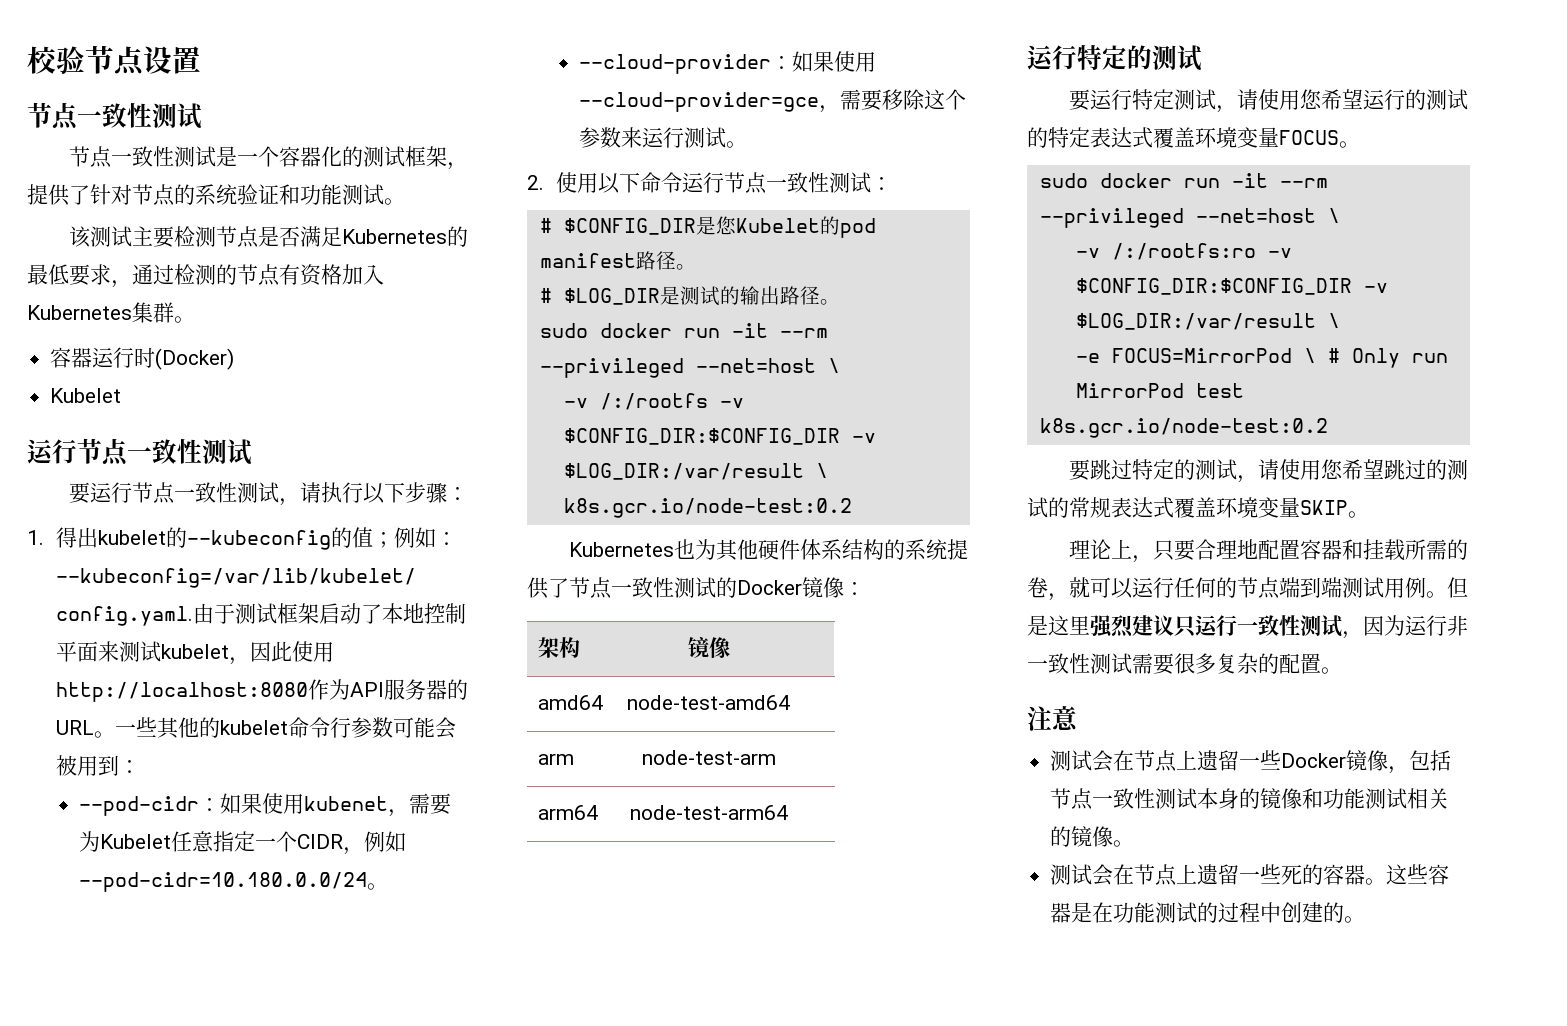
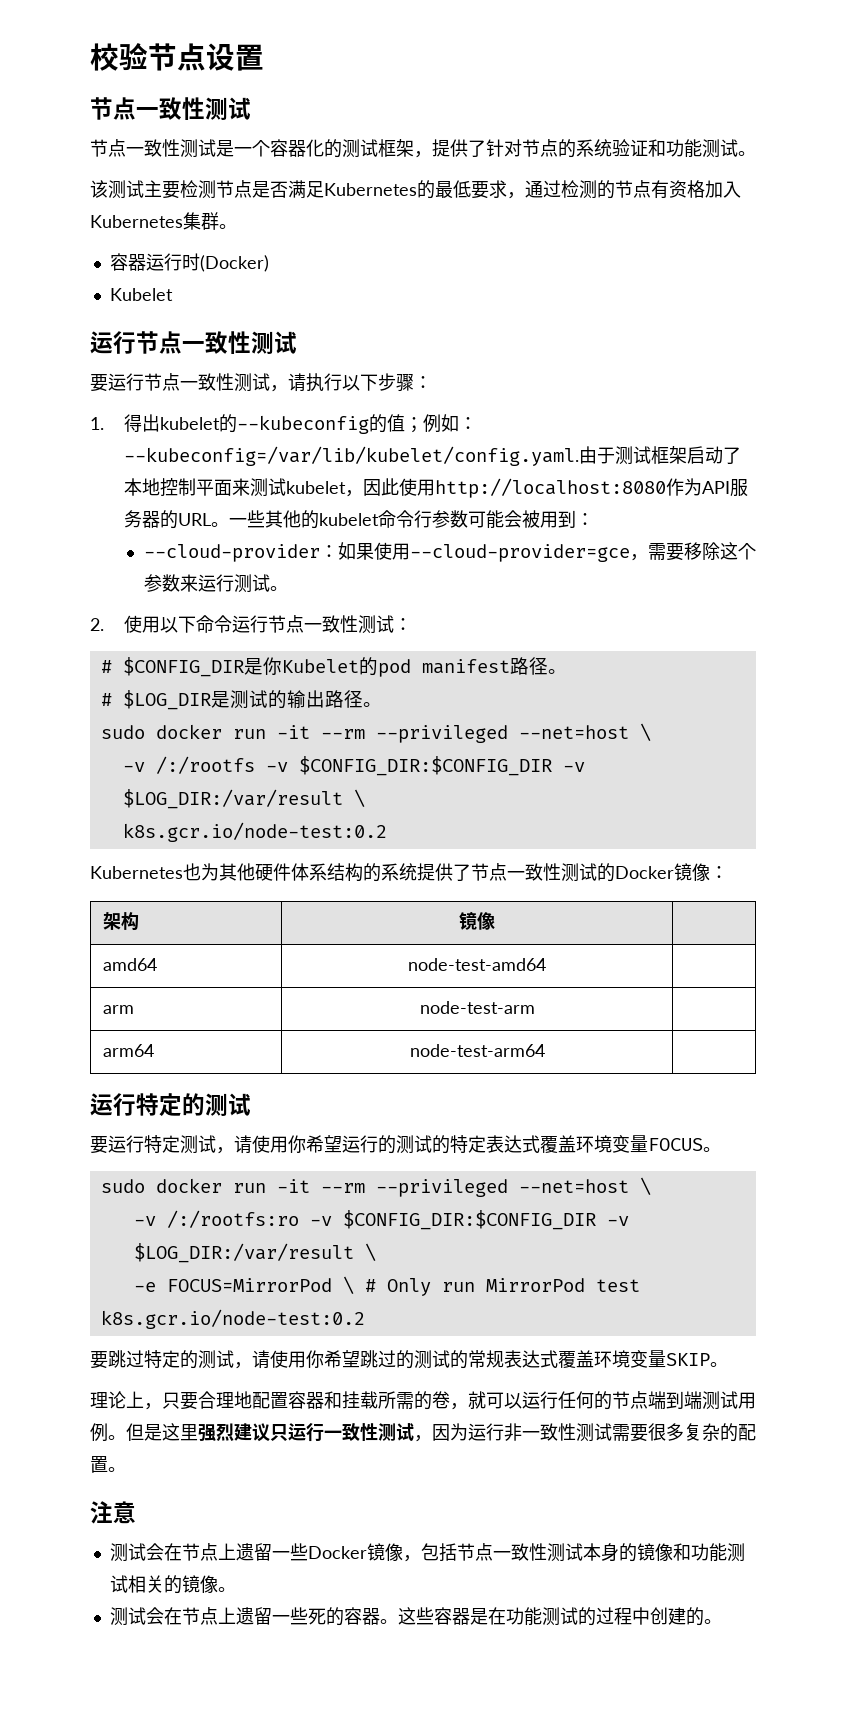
[79,793,452,817] [79,831,407,855] [79,872,389,892] // --pod-cidr：如果使用kubenet，需要为Kubelet任意指定一个CIDR，例如--pod-cidr=10.180.0.0/24。 -> (594, 519) none
[715,216,736,235] 您 -> [262,657,282,675] 你
[1300,89,1323,109] 您 -> [288,1135,306,1153] 你
[1321,459,1344,479] 您 -> [306,1350,324,1368] 你

